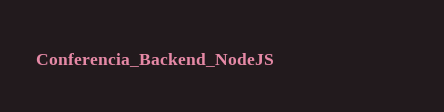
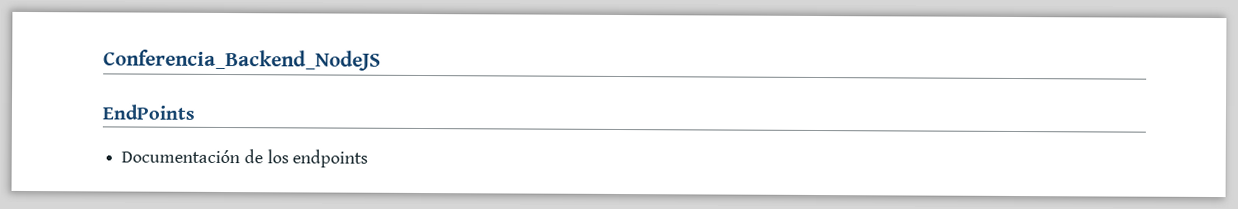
(274, 60) none -> [102,104,195,120] [121,149,369,168] // EndPoints // Documentación de los endpoints

